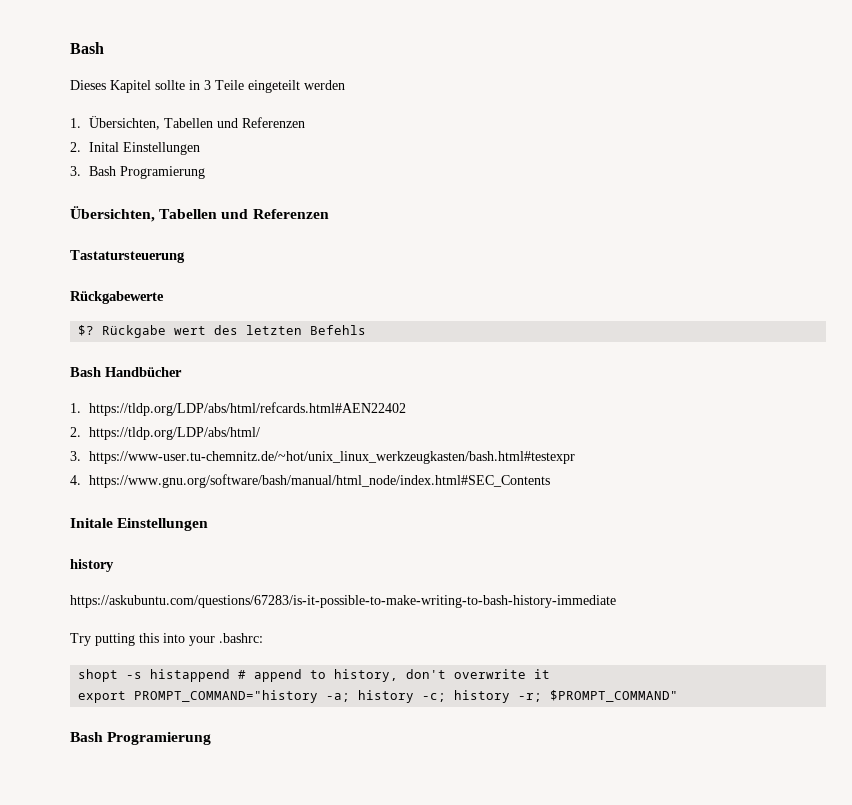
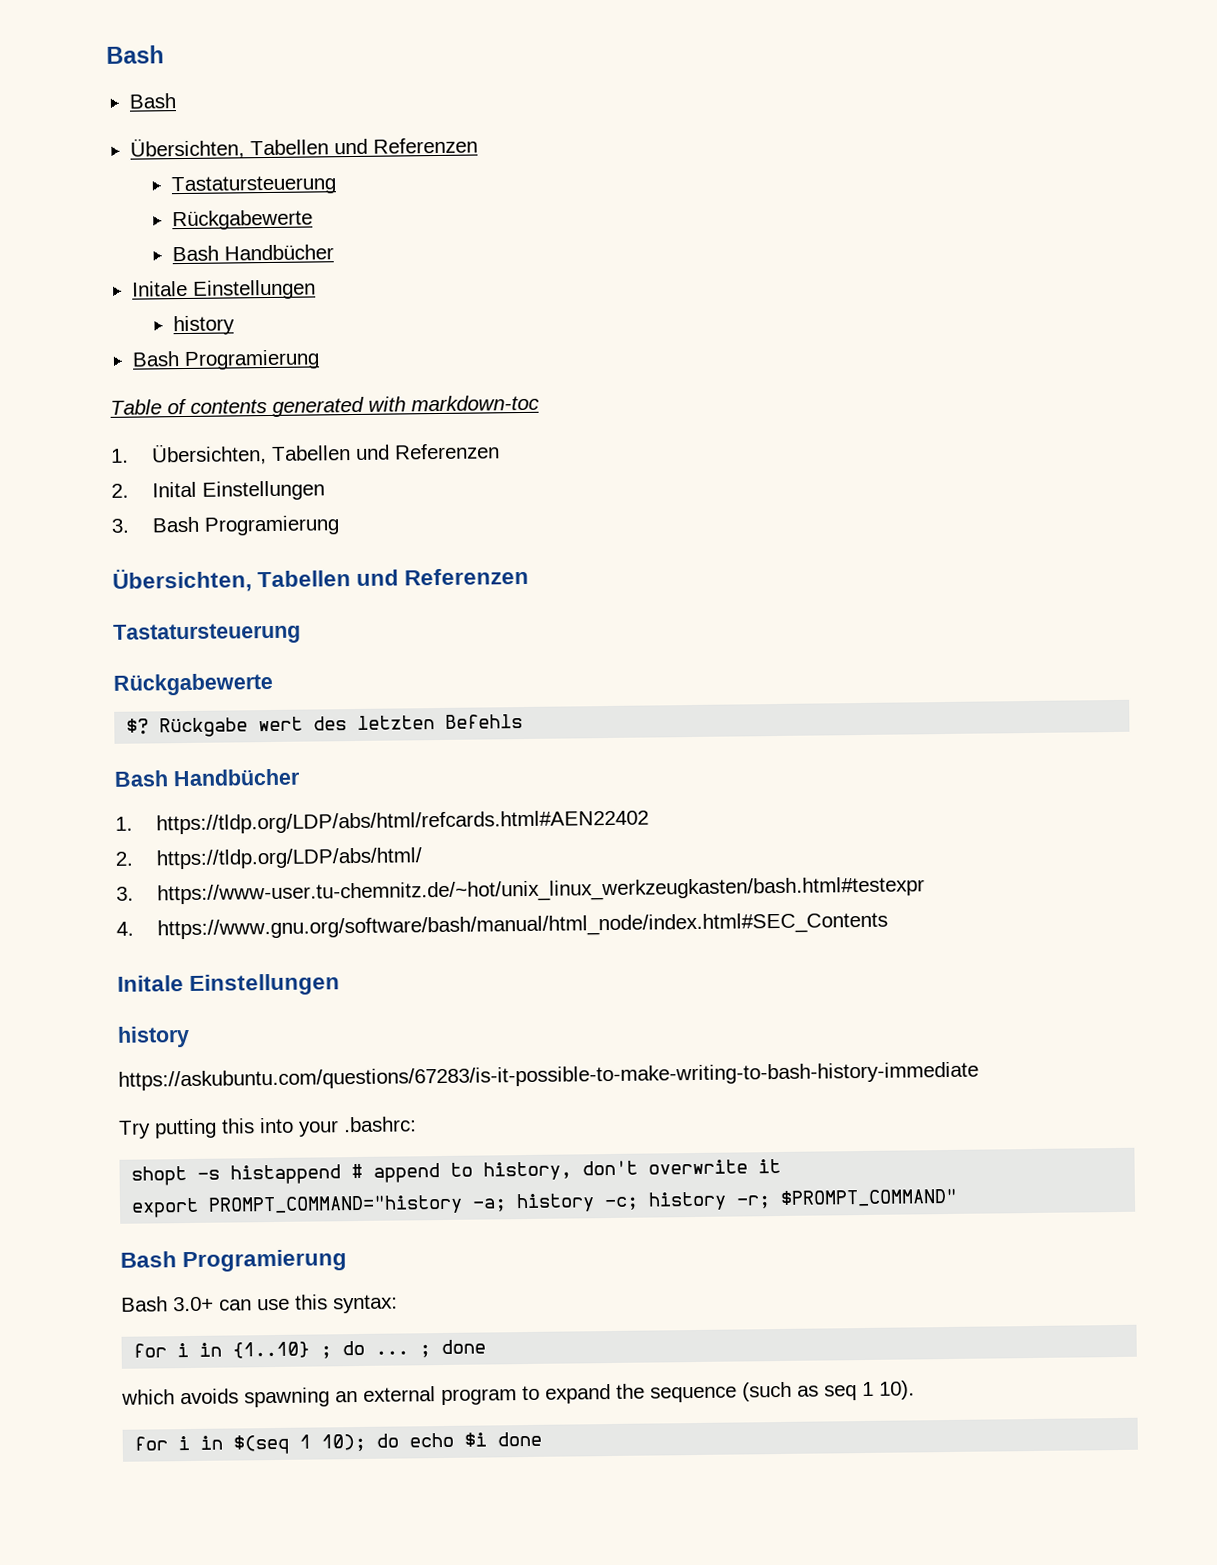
[70,42,104,54] [70,80,345,93] Bash // Dieses Kapitel sollte in 3 Teile eingeteilt werden -> [106,45,164,64] [128,93,176,109] [129,137,478,160] [170,175,336,196] [171,209,313,231] [171,244,334,262] [131,279,316,300] [172,315,235,336] [131,349,320,371] [110,394,540,417] Bash // Bash // Übersichten, Tabellen und Referenzen // Tastatursteuerung // Rückgabewerte // Bash Handbücher // Initale Einstellungen // history // Bash Programierung // Table of contents generated with markdown-toc
(212, 738) none -> [121,1294,398,1314] [133,1339,487,1359] [121,1380,915,1408] [134,1431,543,1455] // Bash 3.0+ can use this syntax: // for i in {1..10} ; do ... ; done // which avoids spawning an external program to expand the sequence (such as seq 1 10). // for i in $(seq 1 10); do echo $i done

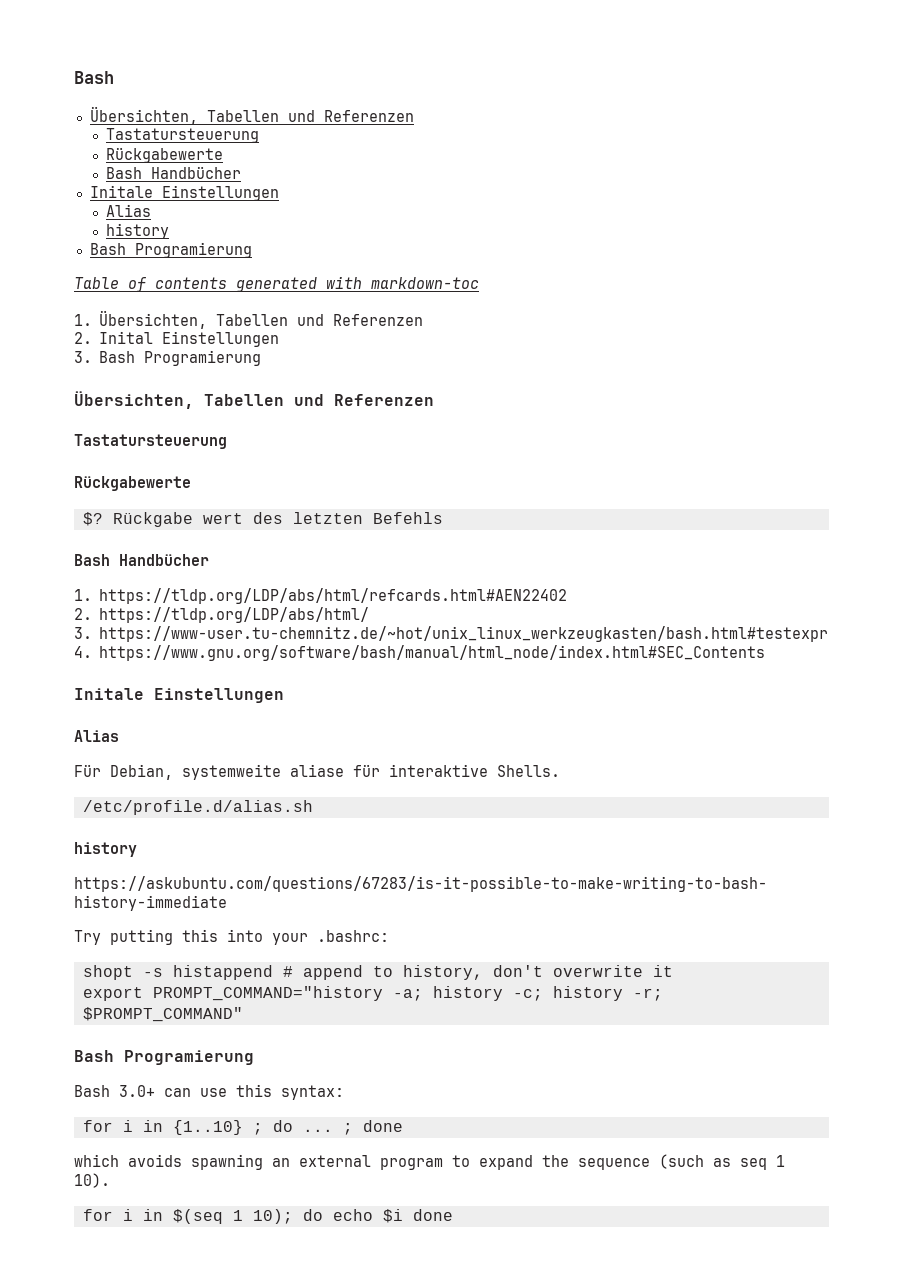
[106,45,164,64] [128,93,176,109] Bash // Bash -> [74,71,114,84] Bash
(316, 289) none -> [106,204,152,217] // Alias
(341, 984) none -> [74,730,119,742] [74,764,560,780] [82,800,313,815] // Alias // Für Debian, systemweite aliase für interaktive Shells. // /etc/profile.d/alias.sh

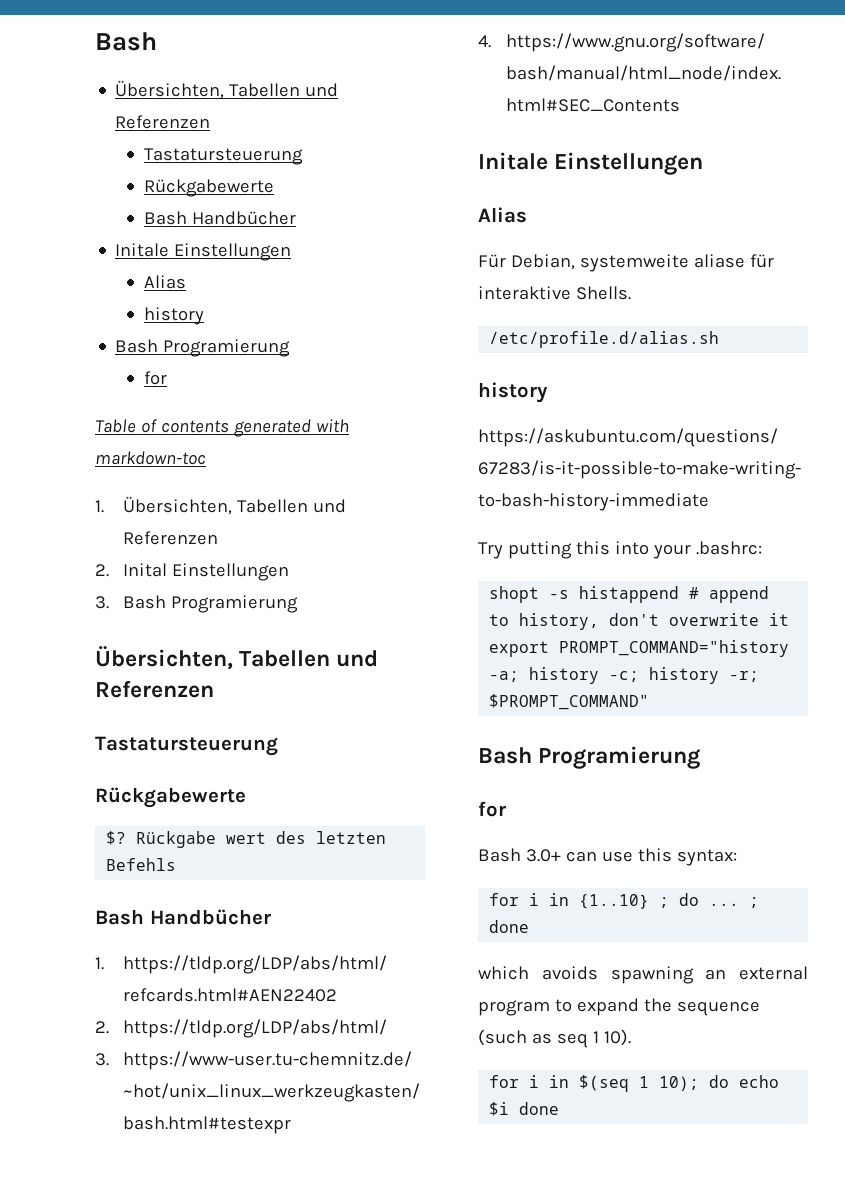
(252, 250) none -> [143,371,167,385] // for
(254, 1057) none -> [478,801,506,817] // for

